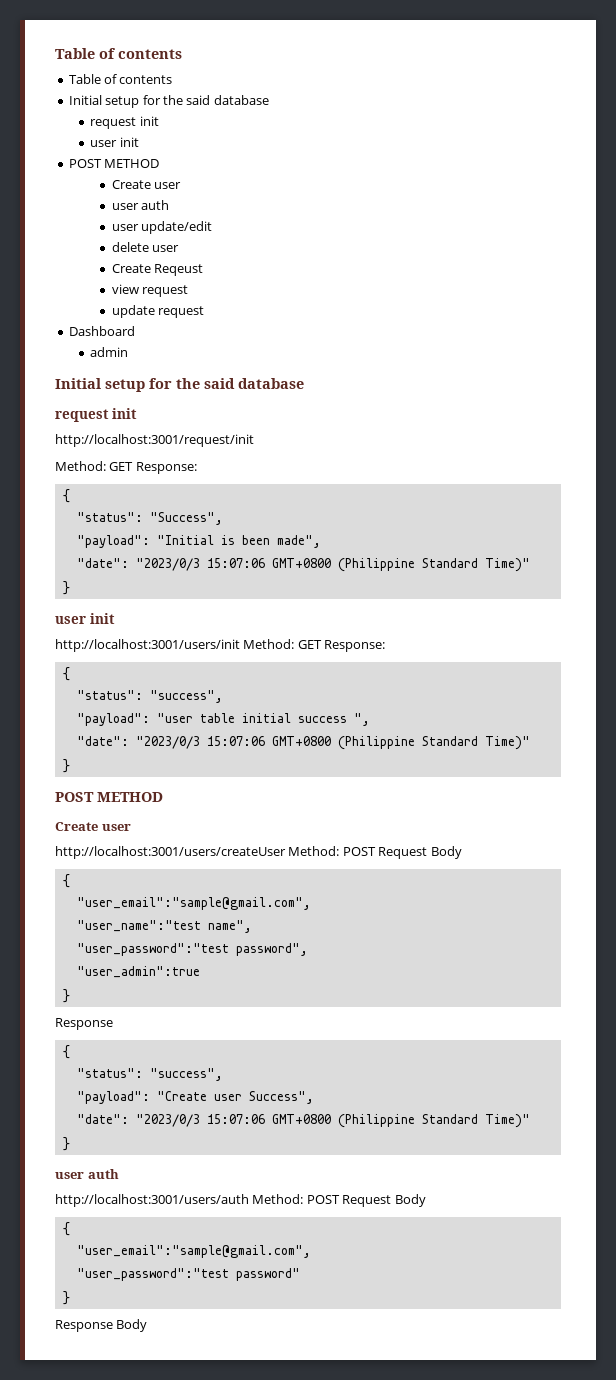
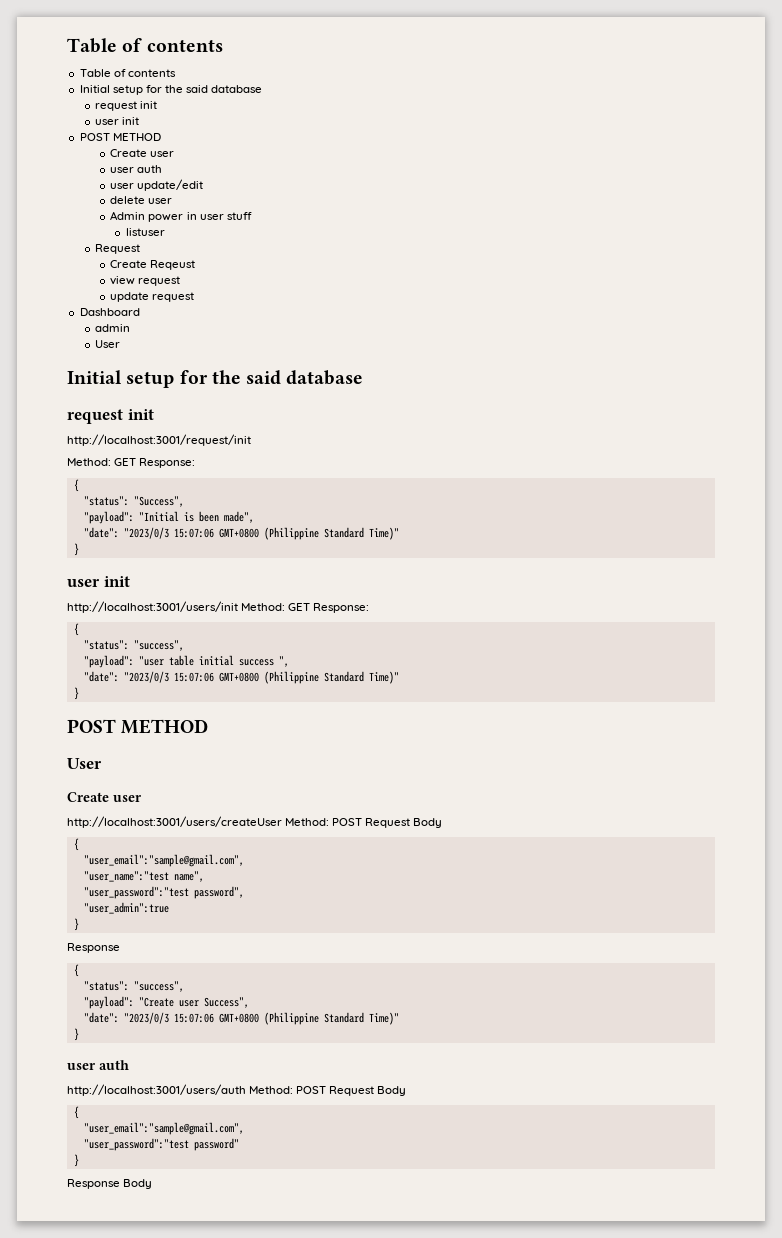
(179, 248) none -> [110,211,252,222] [125,228,165,236] [94,244,140,254] // Admin power in user stuff // listuser // Request
(129, 352) none -> [94,340,120,348] // User
(163, 797) none -> [67,758,102,769] // User

